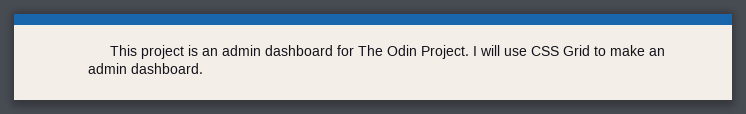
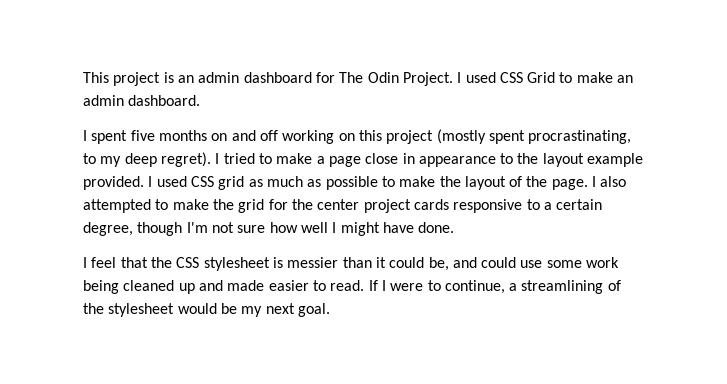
[479,45,527,56] will use -> [465,72,496,83] used
(203, 68) none -> [83,129,632,144] [83,152,644,167] [83,176,627,190] [83,199,603,213] [83,222,455,236] [83,257,620,271] [83,280,621,294] [83,303,330,317] // I spent five months on and off working on this project (mostly spent procrastinating, to my deep regret). I tried to make a page close in appearance to the layout example provided. I used CSS grid as much as possible to make the layout of the page. I also attempted to make the grid for the center project cards responsive to a certain degree, though I'm not sure how well I might have done. // I feel that the CSS stylesheet is messier than it could be, and could use some work being cleaned up and made easier to read. If I were to continue, a streamlining of the stylesheet would be my next goal.

